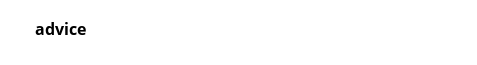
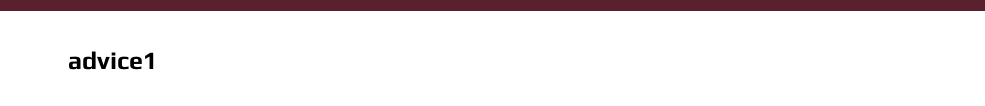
[35,22,86,35] advice -> [68,51,158,70] advice1

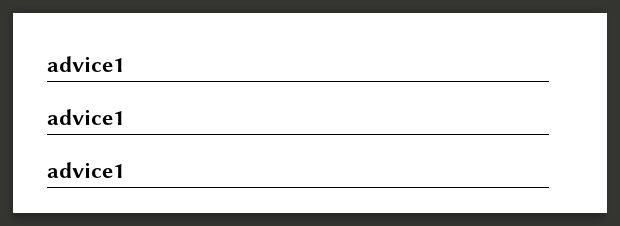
[68,51,158,70] advice1 -> [47,56,125,72] [47,109,125,125] [47,162,125,178] advice1 // advice1 // advice1

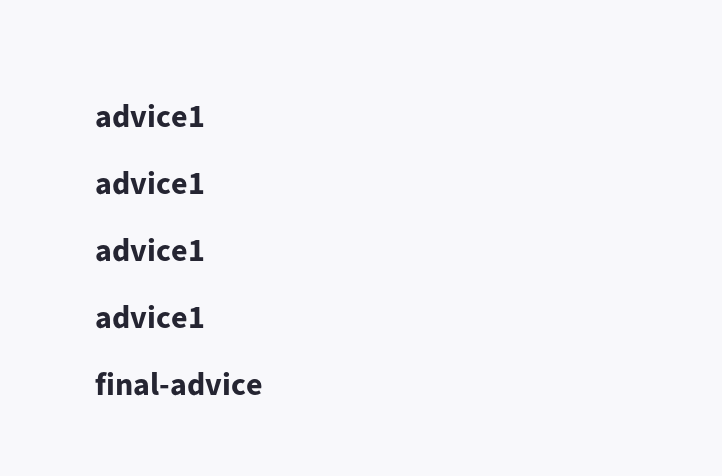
[47,56,125,72] [47,109,125,125] [47,162,125,178] advice1 // advice1 // advice1 -> [95,104,205,128] [95,171,205,195] [95,238,205,262] [95,305,205,329] [95,372,263,396] advice1 // advice1 // advice1 // advice1 // final-advice

